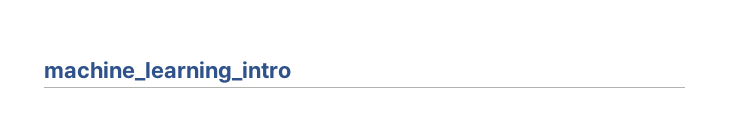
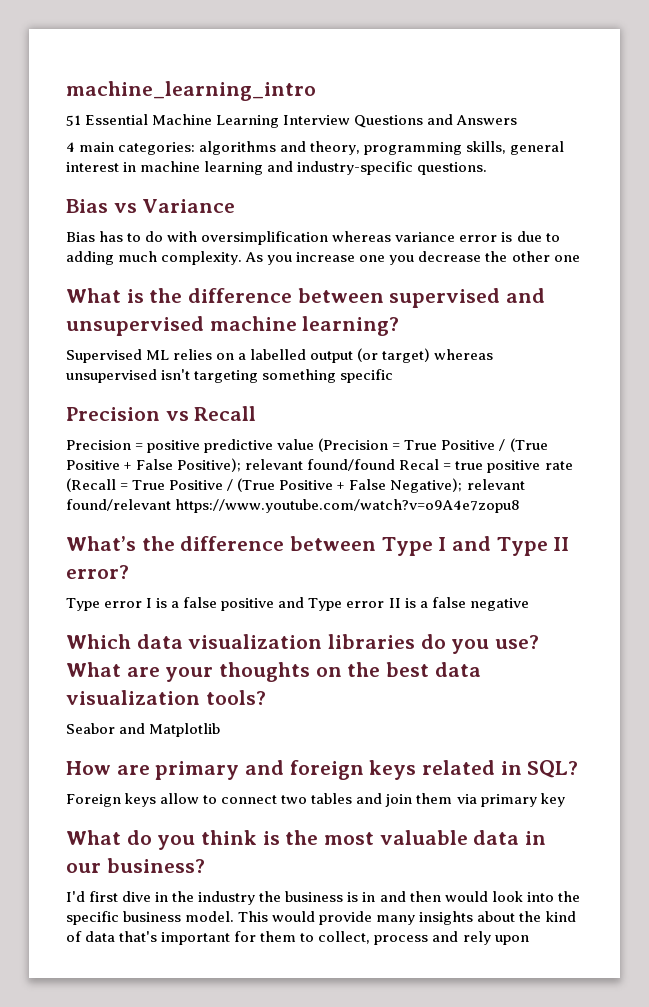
(291, 72) none -> [66,114,518,128] [66,141,565,155] [66,161,488,175] [66,199,236,213] [66,231,560,245] [66,251,580,265] [66,288,546,308] [66,316,400,336] [66,348,494,363] [66,369,394,383] [66,406,257,421] [66,438,548,453] [66,458,573,473] [66,478,525,493] [66,499,521,513] [66,536,570,556] [66,565,129,579] [66,597,529,611] [66,634,540,654] [66,662,481,682] [66,690,266,705] [66,723,221,737] [66,760,579,780] [66,793,565,807] [66,830,547,850] [66,858,205,873] [66,891,580,905] [66,911,576,925] [66,931,529,945] // 51 Essential Machine Learning Interview Questions and Answers // 4 main categories: algorithms and theory, programming skills, general interest in machine learning and industry-specific questions. // Bias vs Variance // Bias has to do with oversimplification whereas variance error is due to adding much complexity. As you increase one you decrease the other one // What is the difference between supervised and unsupervised machine learning? // Supervised ML relies on a labelled output (or target) whereas unsupervised isn't targeting something specific // Precision vs Recall // Precision = positive predictive value (Precision = True Positive / (True Positive + False Positive); relevant found/found Recal = true positive rate (Recall = True Positive / (True Positive + False Negative); relevant found/relevant https://www.youtube.com/watch?v=o9A4e7zopu8 // What’s the difference between Type I and Type II error? // Type error I is a false positive and Type error II is a false negative // Which data visualization libraries do you use? What are your thoughts on the best data visualization tools? // Seabor and Matplotlib // How are primary and foreign keys related in SQL? // Foreign keys allow to connect two tables and join them via primary key // What do you think is the most valuable data in our business? // I'd first dive in the industry the business is in and then would look into the specific business model. This would provide many insights about the kind of data that's important for them to collect, process and rely upon

